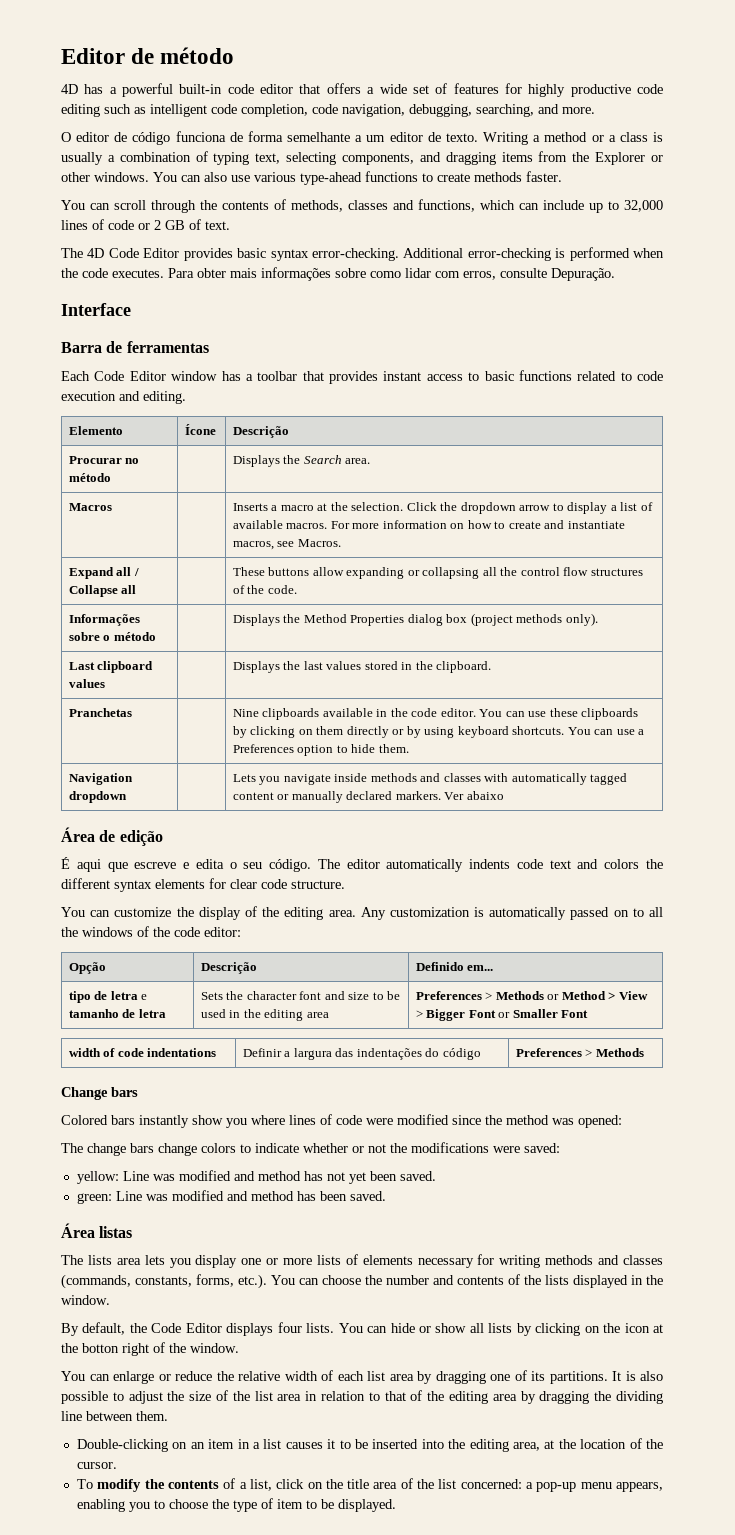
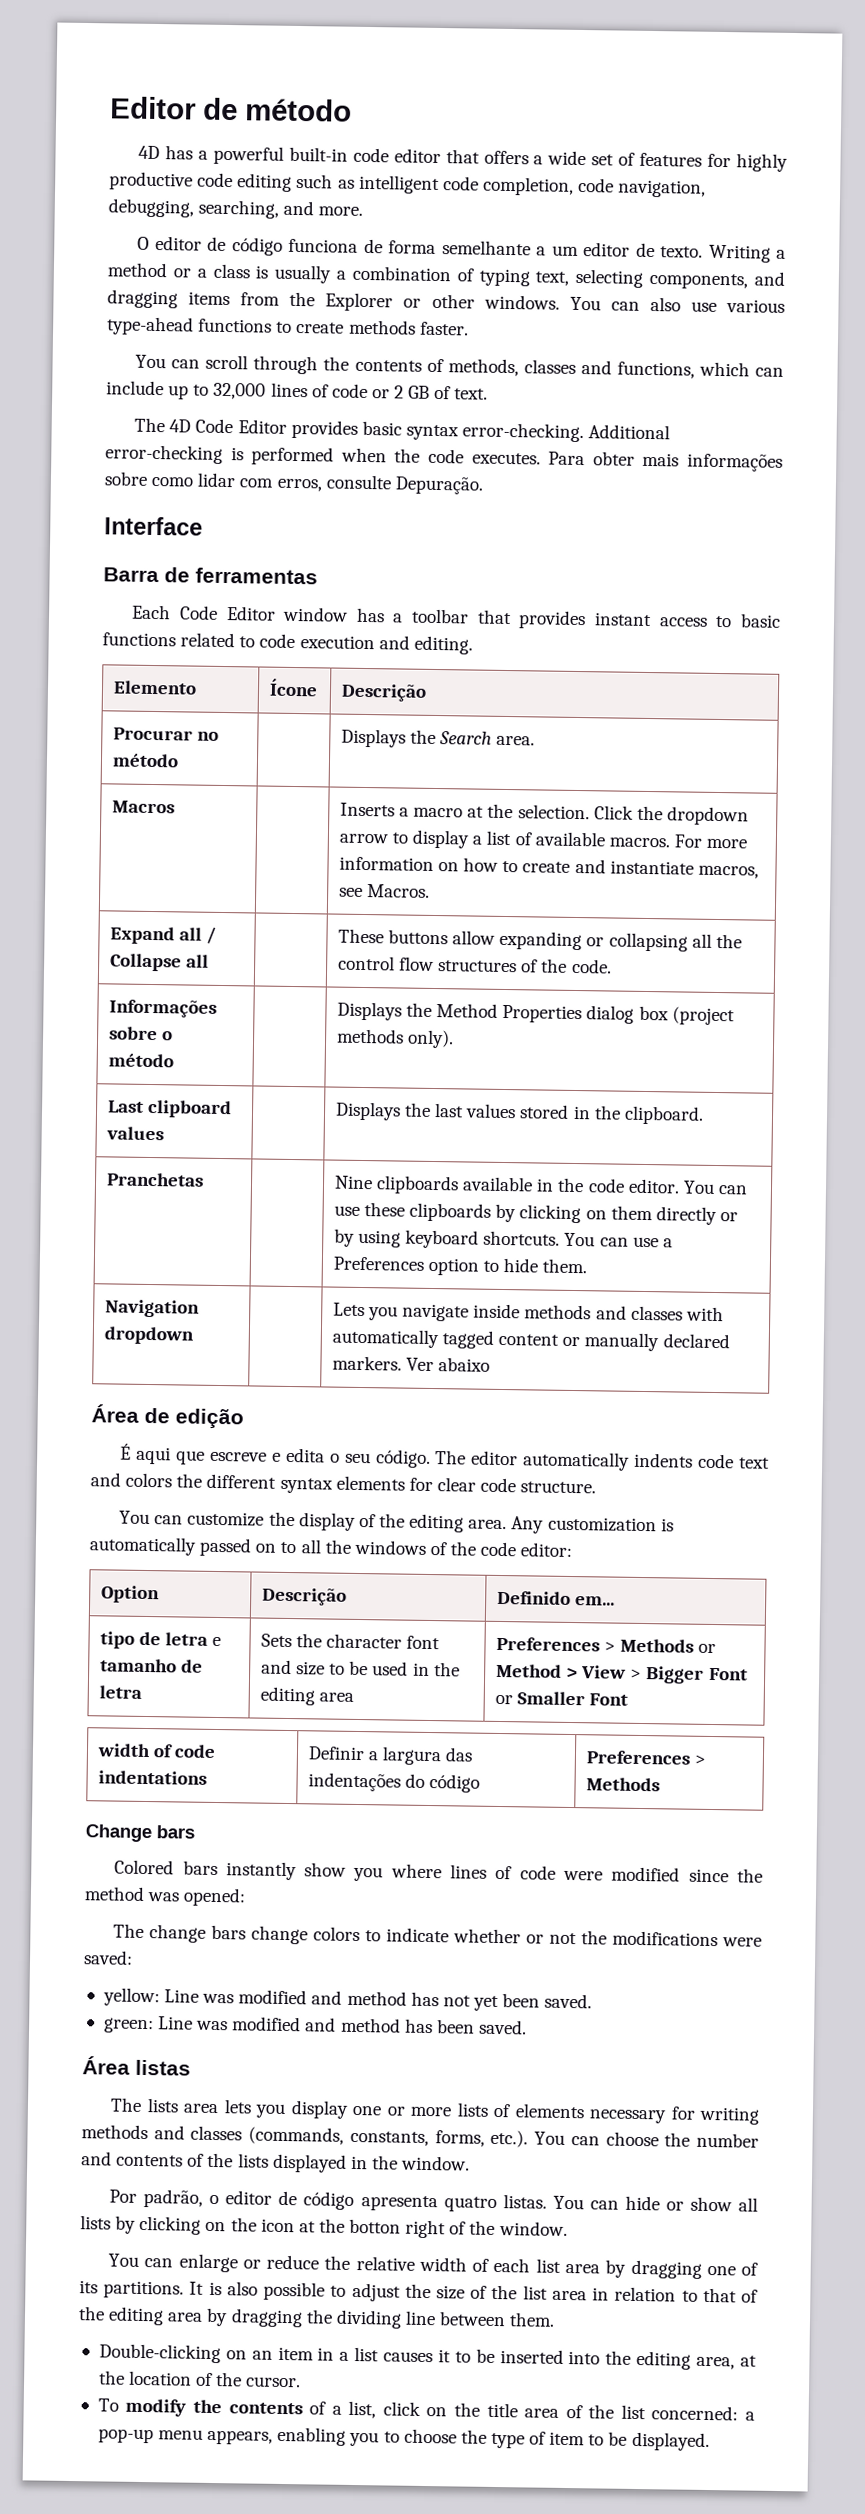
[68,962,106,974] Opção -> [100,1585,160,1604] Option
[61,1322,335,1336] By default, the Code Editor displays four lists. -> [109,2189,547,2213] Por padrão, o editor de código apresenta quatro listas.

